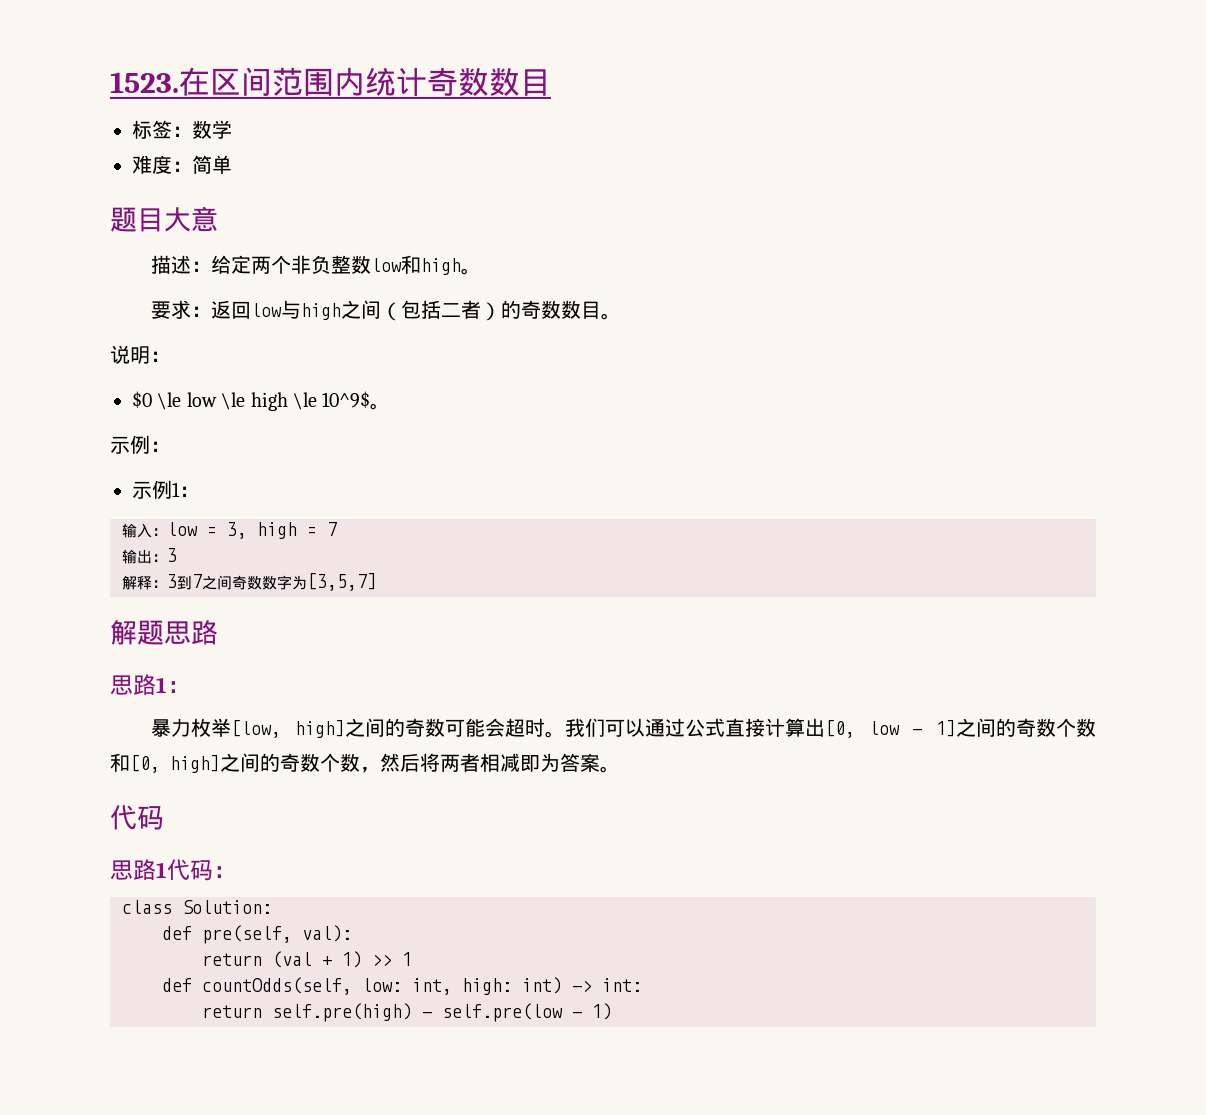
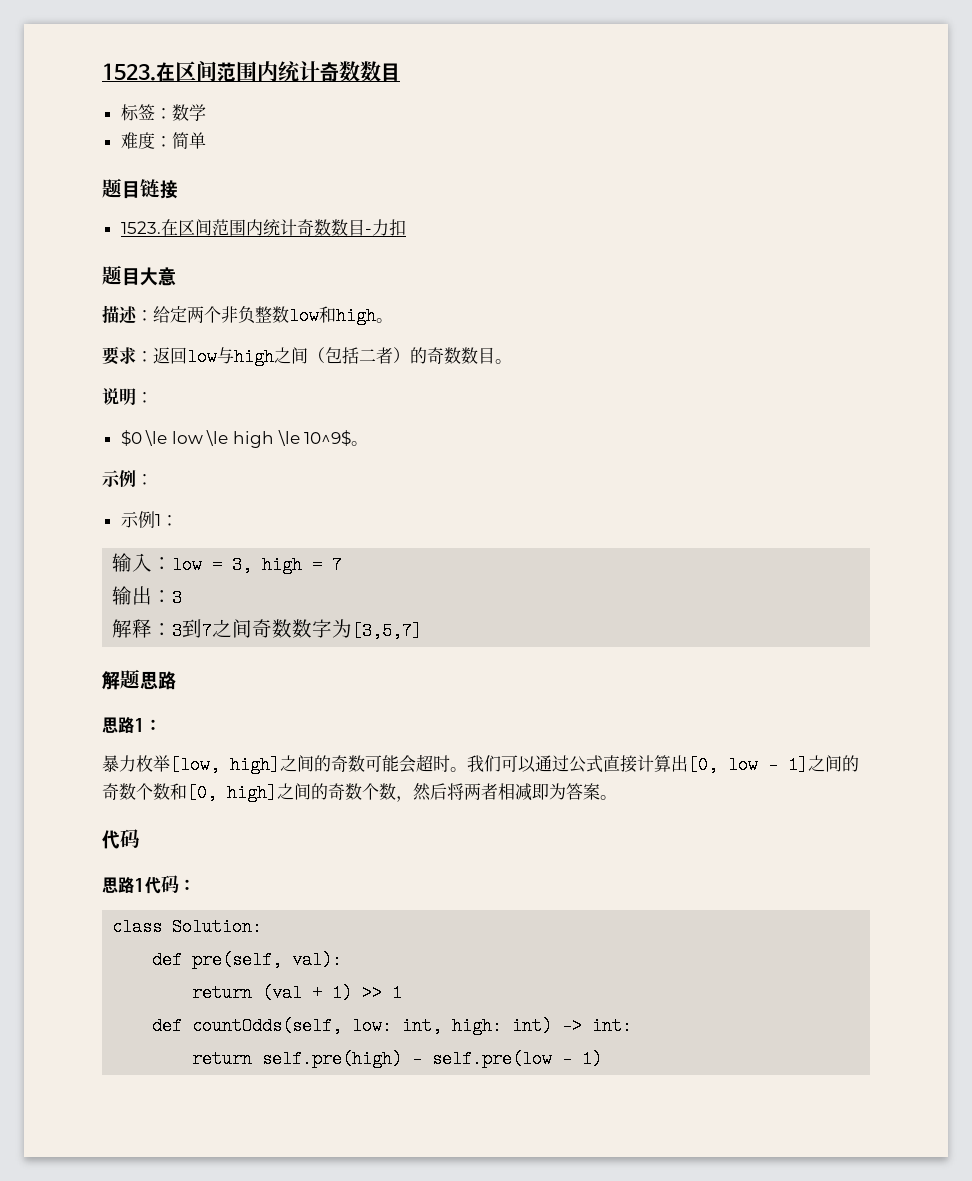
(232, 164) none -> [102,178,178,199] [120,219,406,236] // 题目链接 // 1523.在区间范围内统计奇数数目-力扣

